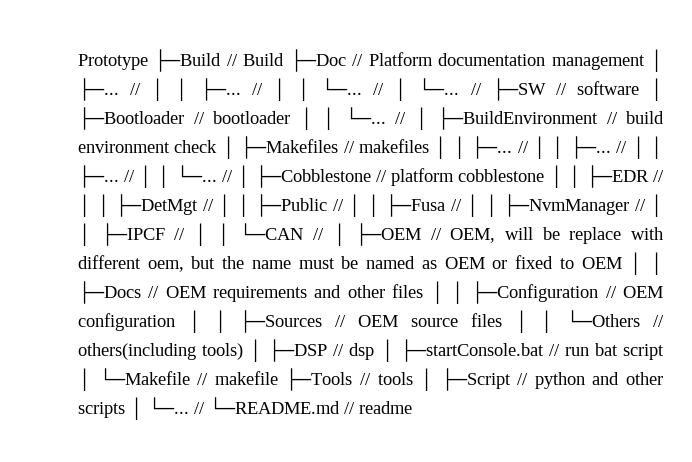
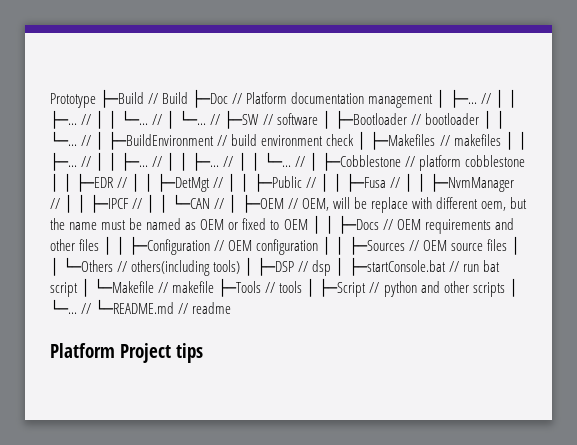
(412, 407) none -> [50,343,204,363] // Platform Project tips

